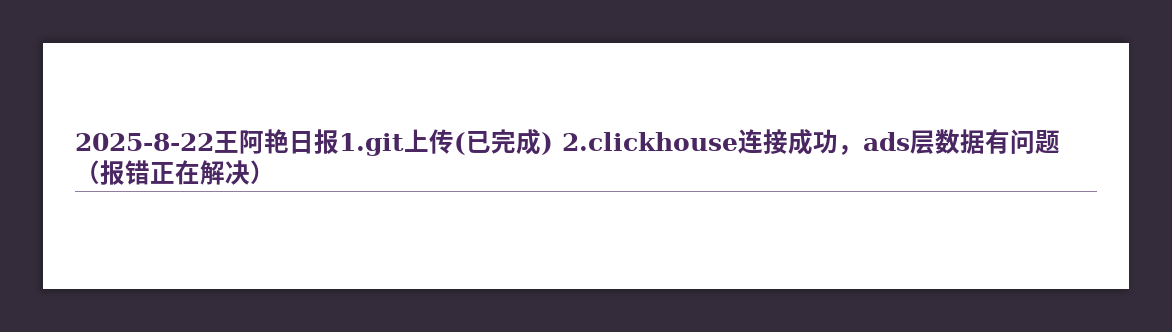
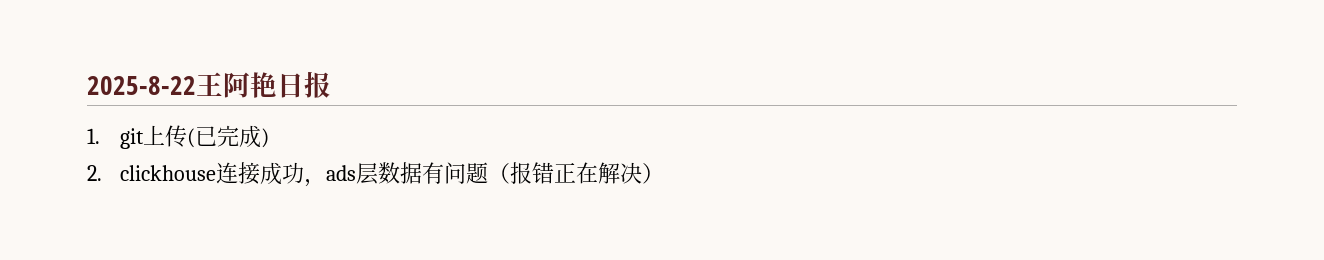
[339,133,404,156] 1.git -> [87,128,144,149] // 1. git
[562,132,738,151] 2.clickhouse -> [87,165,216,181] // 2. clickhouse

